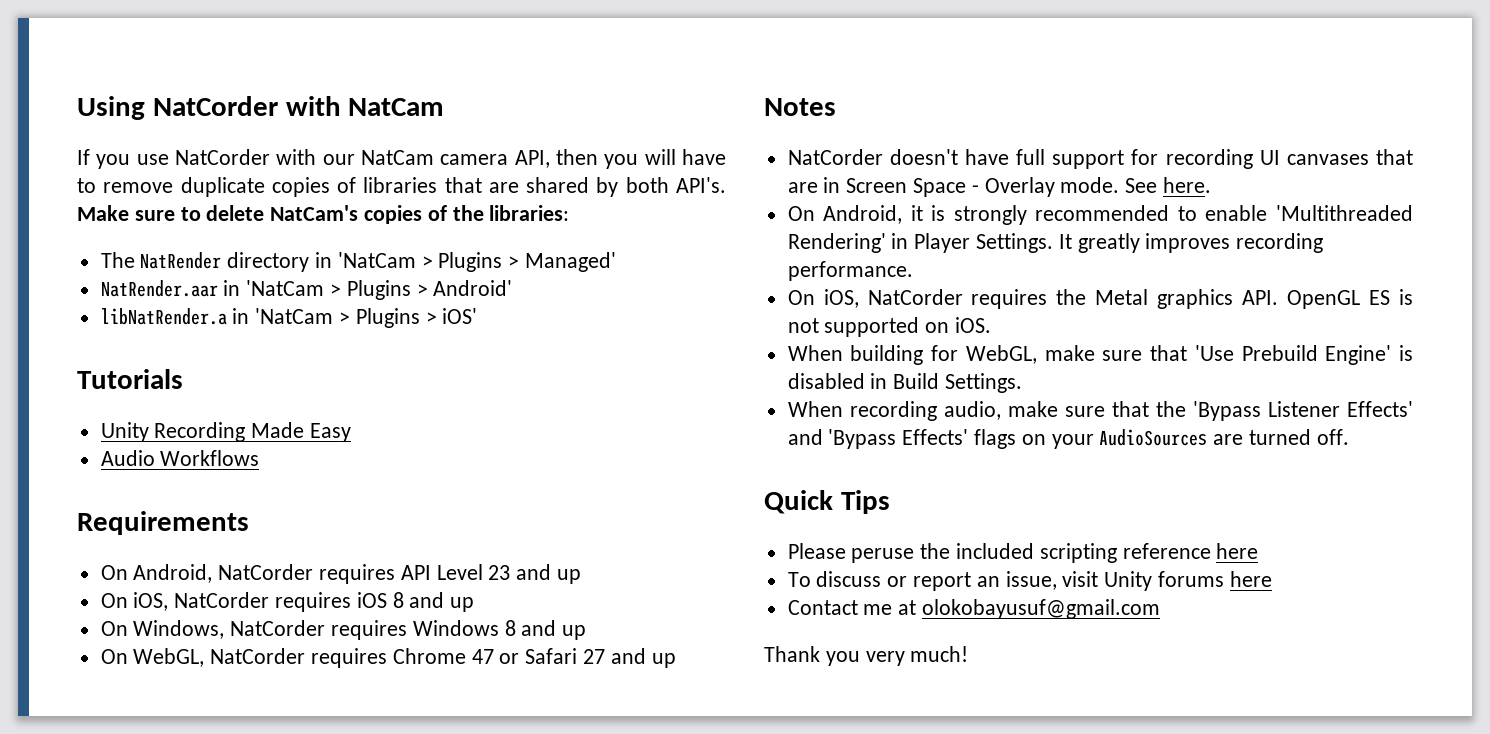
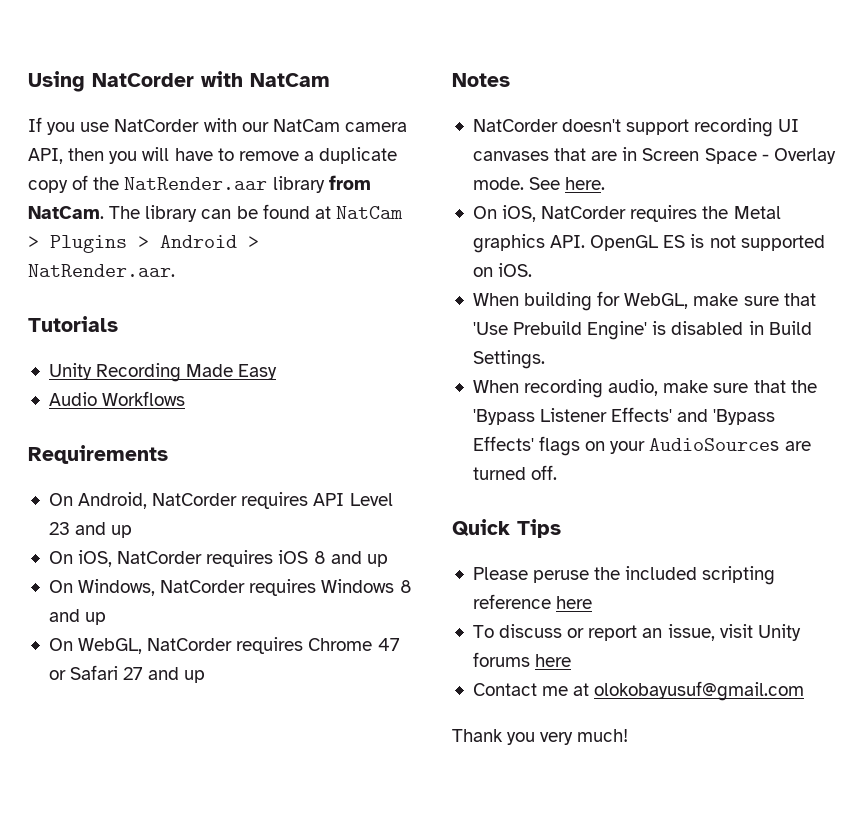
[180,177,726,197] [77,205,570,224] [100,252,617,272] [100,280,513,300] [100,308,478,328] duplicate copies of libraries that are shared by both API's. Make sure to delete NatCam's copies of the libraries: // The NatRender directory in 'NatCam > Plugins > Managed' // NatRender.aar in 'NatCam > Plugins > Android' // libNatRender.a in 'NatCam > Plugins > iOS' -> [303,147,398,164] [28,175,371,193] [28,204,403,222] [28,235,259,253] [28,264,175,277] a duplicate copy of the NatRender.aar library from NatCam. The library can be found at NatCam > Plugins > Android > NatRender.aar.
[964,149,1159,169] have full support for -> [626,119,690,135] support
[787,205,1413,225] [787,233,1324,253] [787,261,913,281] // On Android, it is strongly recommended to enable 'Multithreaded Rendering' in Player Settings. It greatly improves recording performance. -> (606, 183) none

